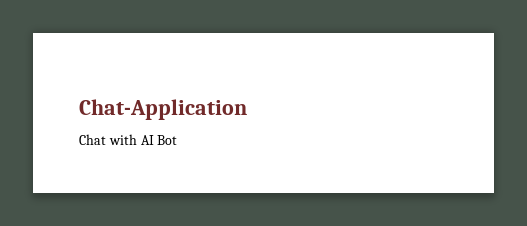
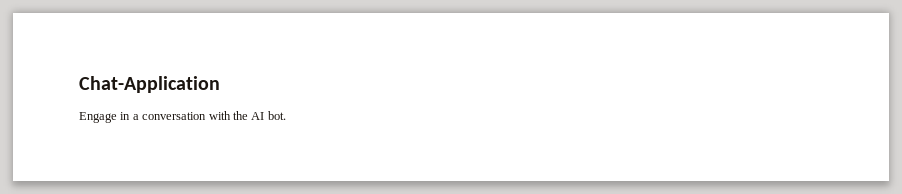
[79,134,178,145] Chat with AI Bot -> [79,111,286,123] Engage in a conversation with the AI bot.

